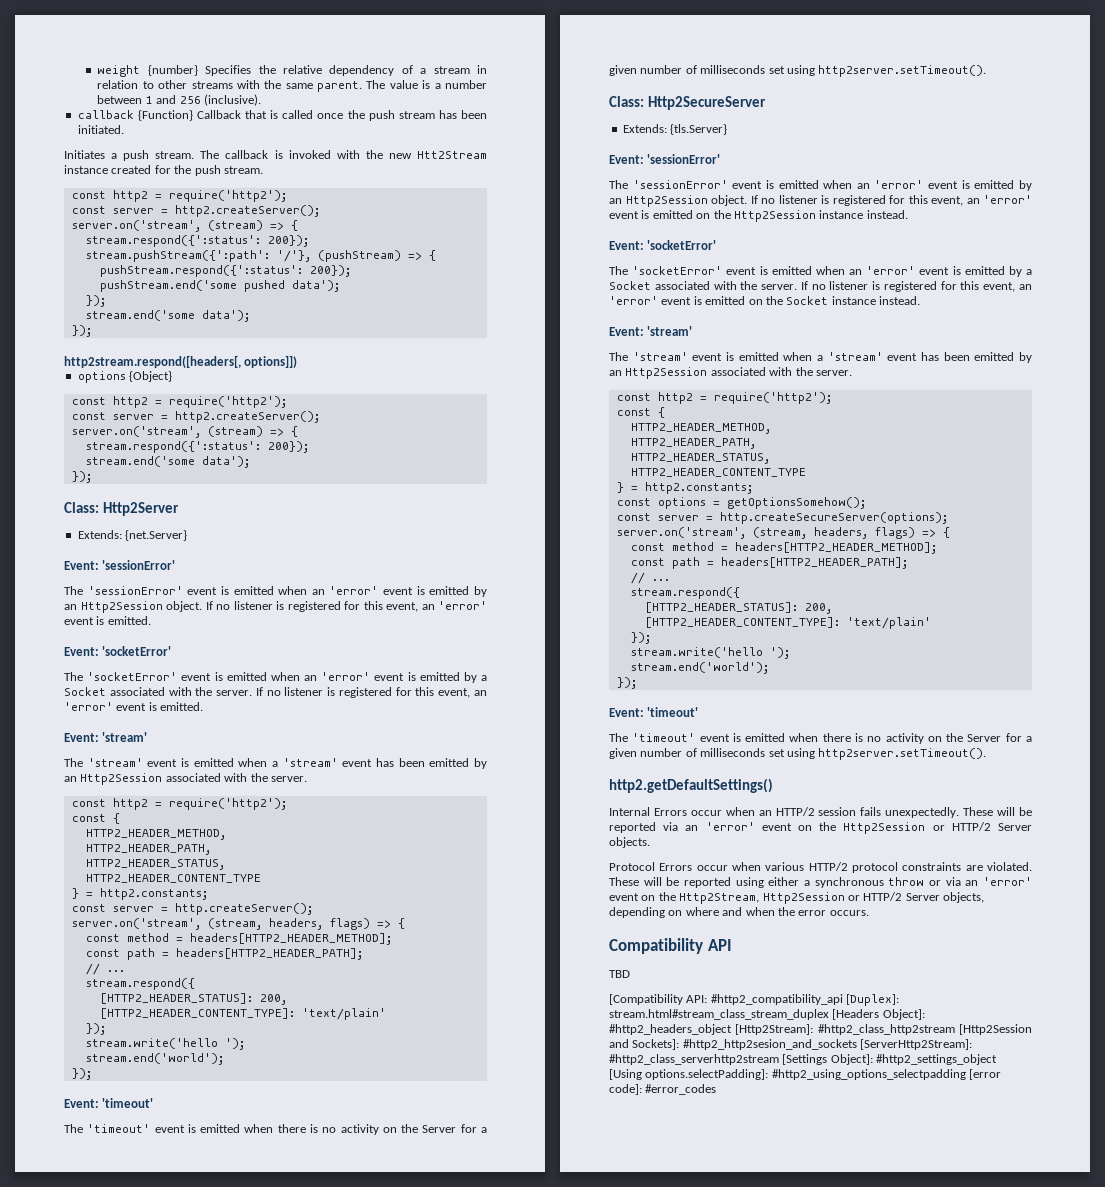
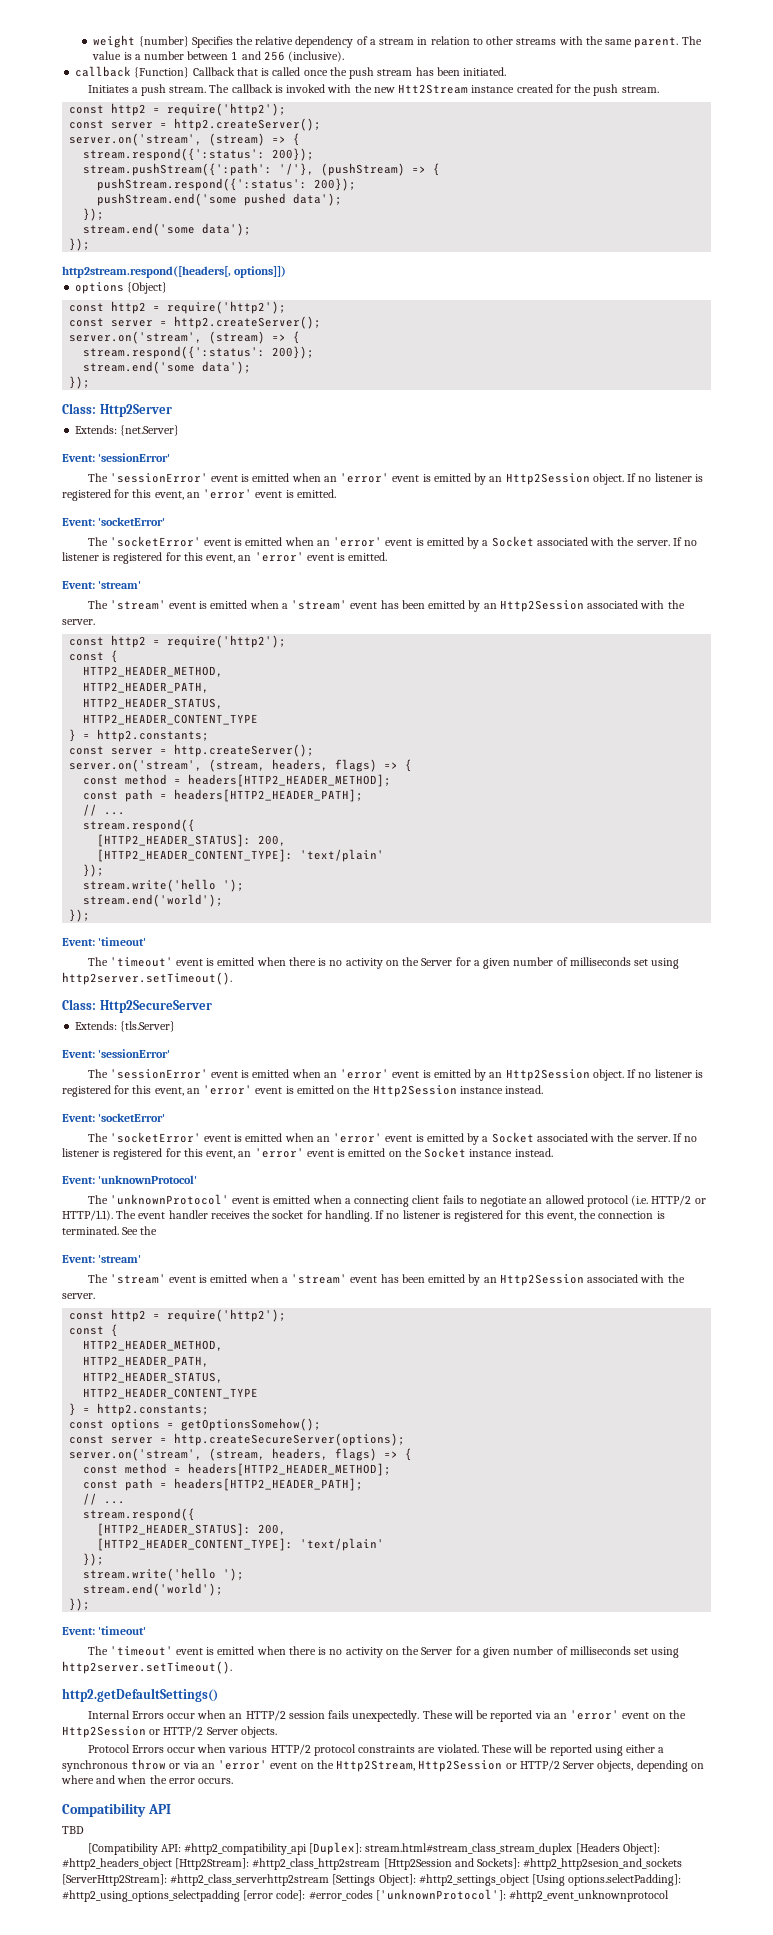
(920, 300) none -> [62,1175,198,1184] [87,1194,706,1207] [62,1210,665,1222] [62,1226,158,1235] // Event: 'unknownProtocol' // The 'unknownProtocol' event is emitted when a connecting client fails to negotiate an allowed protocol (i.e. HTTP/2 or HTTP/1.1). The event handler receives the socket for handling. If no listener is registered for this event, the connection is terminated. See the
(717, 1089) none -> [375,1889,670,1902] ['unknownProtocol']: #http2_event_unknownprotocol

